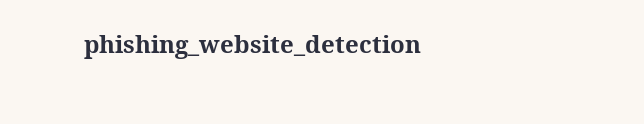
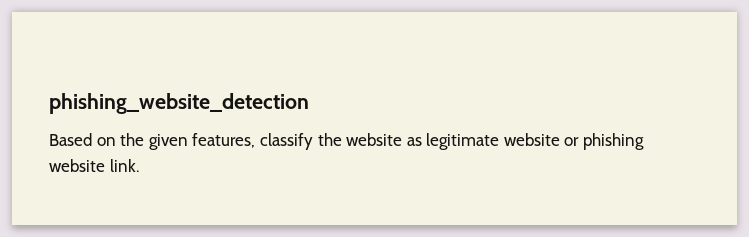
(421, 47) none -> [49,133,645,150] [49,159,139,172] // Based on the given features, classify the website as legitimate website or phishing website link.

